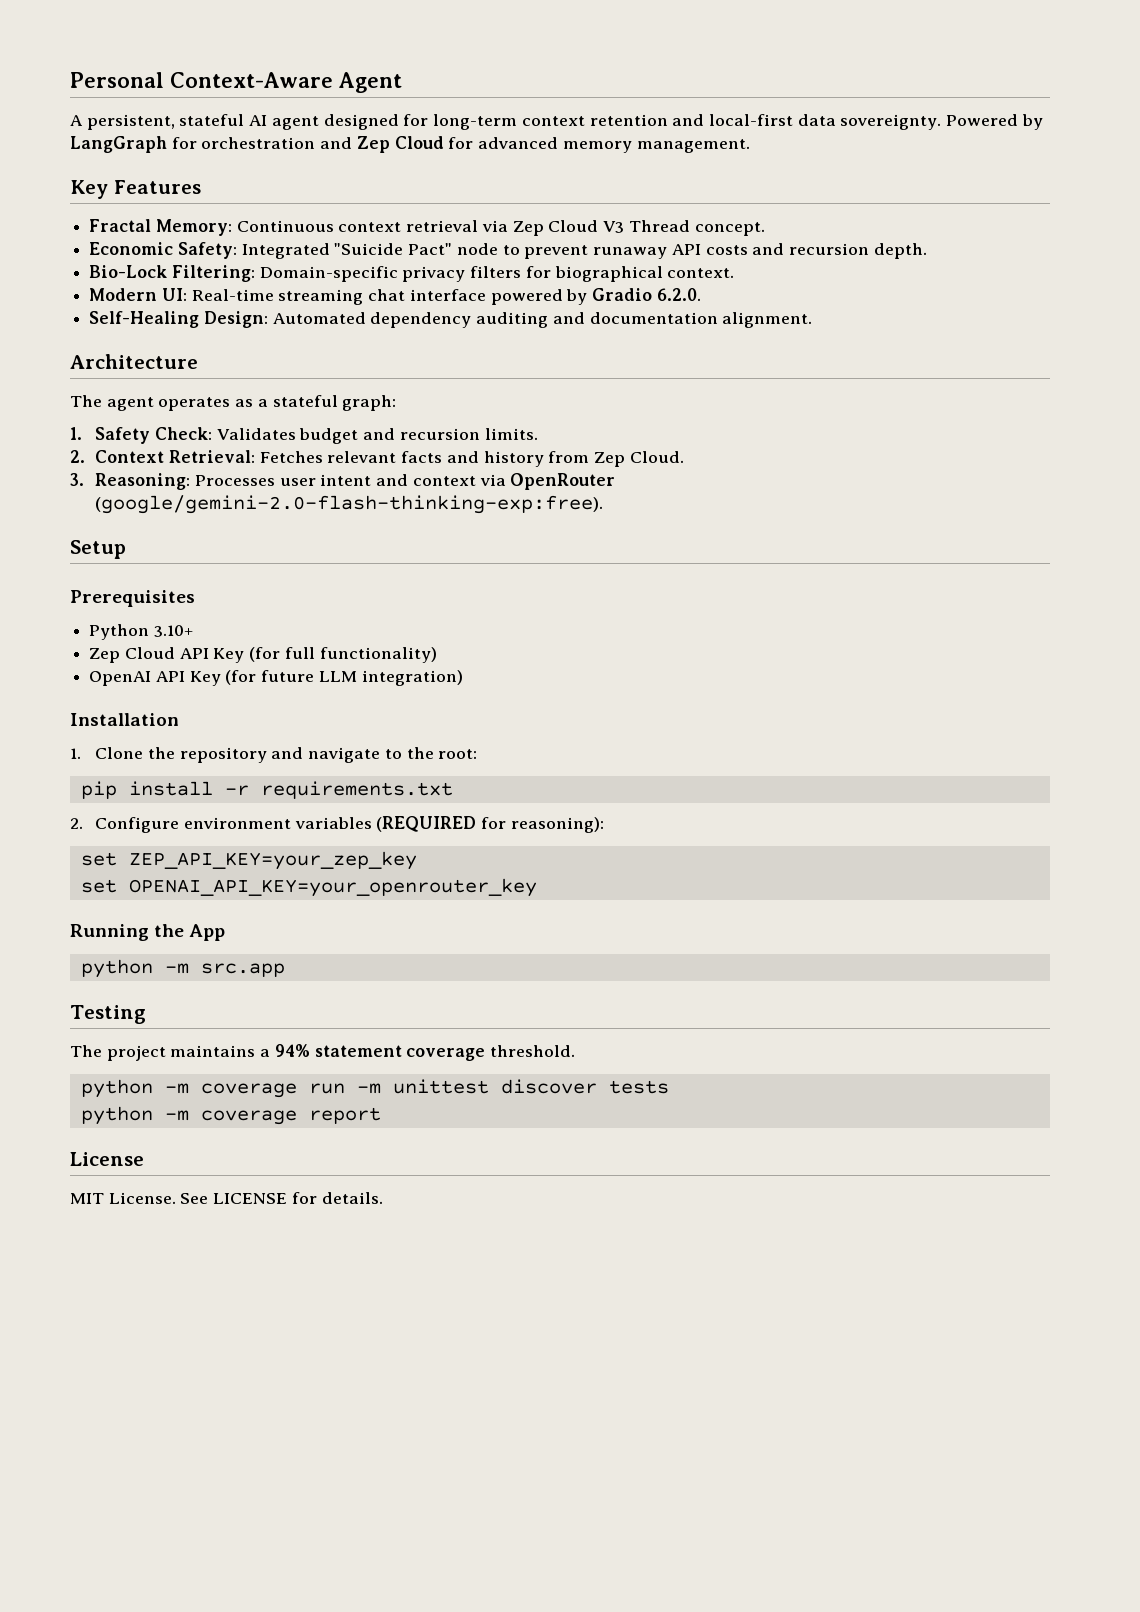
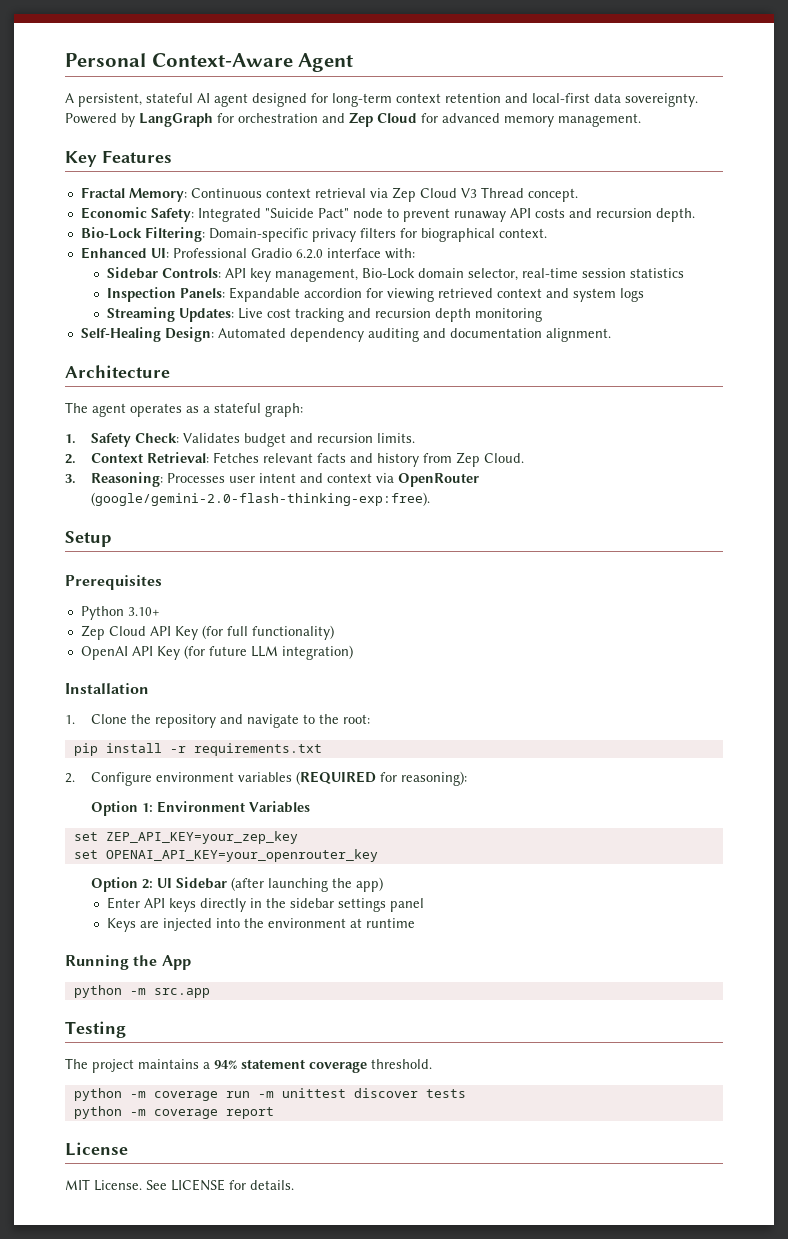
[89,288,701,305] Modern UI: Real-time streaming chat interface powered by Gradio 6.2.0. -> [80,247,415,259] [106,267,684,282] [106,287,644,302] [106,307,542,322] Enhanced UI: Professional Gradio 6.2.0 interface with: // Sidebar Controls: API key management, Bio-Lock domain selector, real-time session statistics // Inspection Panels: Expandable accordion for viewing retrieved context and system logs // Streaming Updates: Live cost tracking and recursion depth monitoring
(604, 825) none -> [90,801,310,816] // Option 1: Environment Variables
(537, 887) none -> [90,877,383,892] [106,897,424,912] [106,918,415,932] // Option 2: UI Sidebar (after launching the app) // Enter API keys directly in the sidebar settings panel // Keys are injected into the environment at runtime

